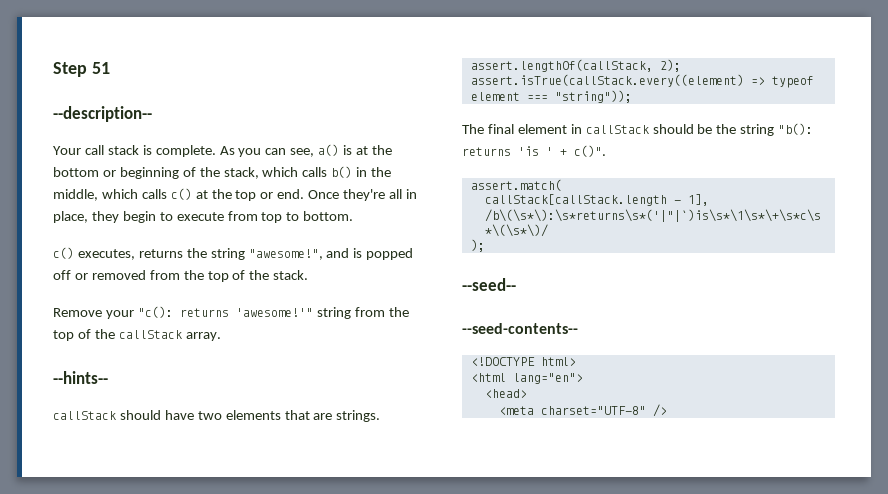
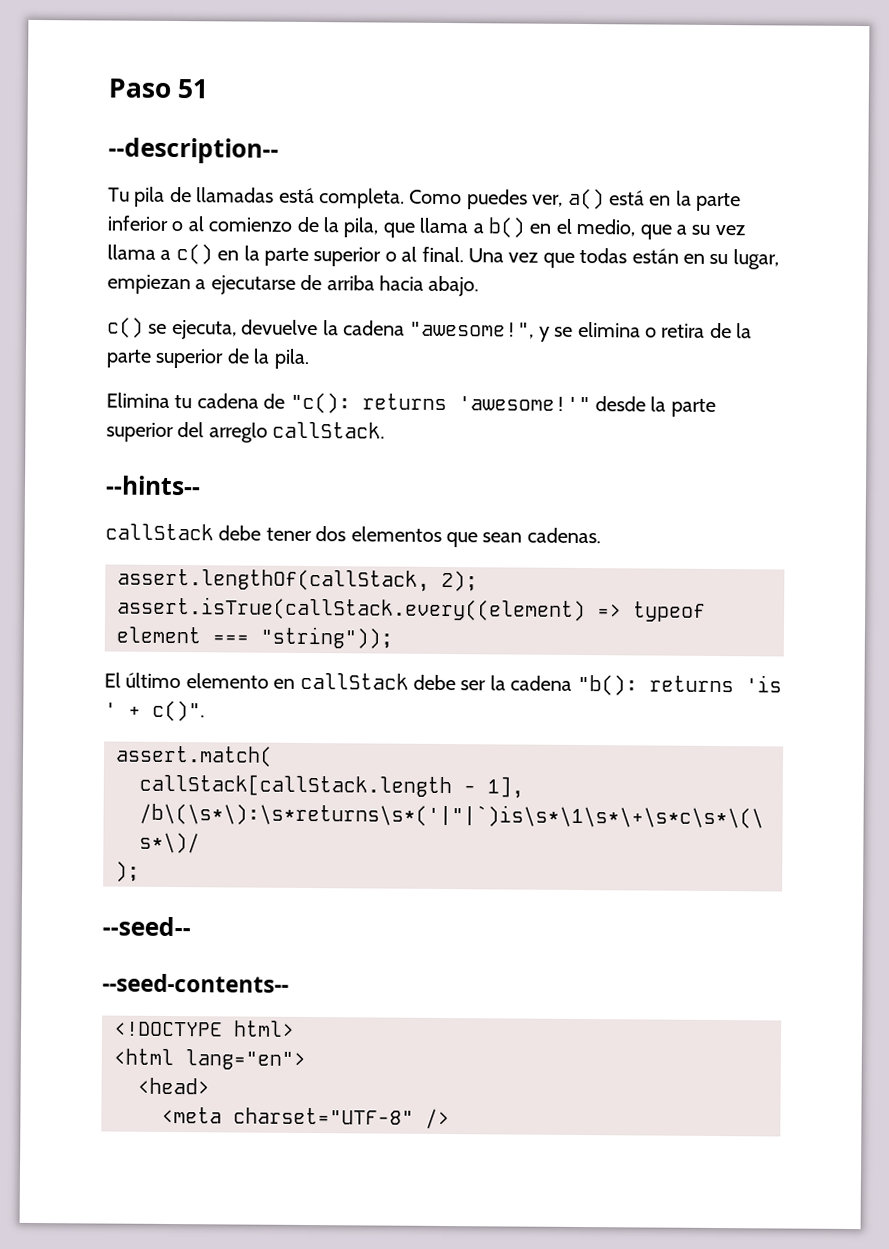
[53,62,87,77] Step -> [108,78,171,98] Paso
[53,144,392,157] [53,166,392,179] [53,188,417,201] [53,211,354,223] [53,247,414,260] [53,270,309,282] [53,306,409,319] [53,329,221,341] [53,371,108,384] [53,410,381,422] Your call stack is complete. As you can see, a() is at the bottom or beginning of the stack, which calls b() in the middle, which calls c() at the top or end. Once they're all in place, they begin to execute from top to bottom. // c() executes, returns the string "awesome!", and is popped off or removed from the top of the stack. // Remove your "c(): returns 'awesome!'" string from the top of the callStack array. // --hints-- // callStack should have two elements that are strings. -> [108,186,742,212] [107,215,745,240] [107,244,779,270] [107,274,480,297] [107,317,753,342] [106,348,310,369] [106,392,716,417] [106,421,386,443] [105,475,201,496] [105,523,601,548] Tu pila de llamadas está completa. Como puedes ver, a() está en la parte inferior o al comienzo de la pila, que llama a b() en el medio, que a su vez llama a c() en la parte superior o al final. Una vez que todas están en su lugar, empiezan a ejecutarse de arriba hacia abajo. // c() se ejecuta, devuelve la cadena "awesome!", y se elimina o retira de la parte superior de la pila. // Elimina tu cadena de "c(): returns 'awesome!'" desde la parte superior del arreglo callStack. // --hints-- // callStack debe tener dos elementos que sean cadenas.
[462,124,775,136] The final element in callStack should be the string -> [104,672,573,691] El último elemento en callStack debe ser la cadena

